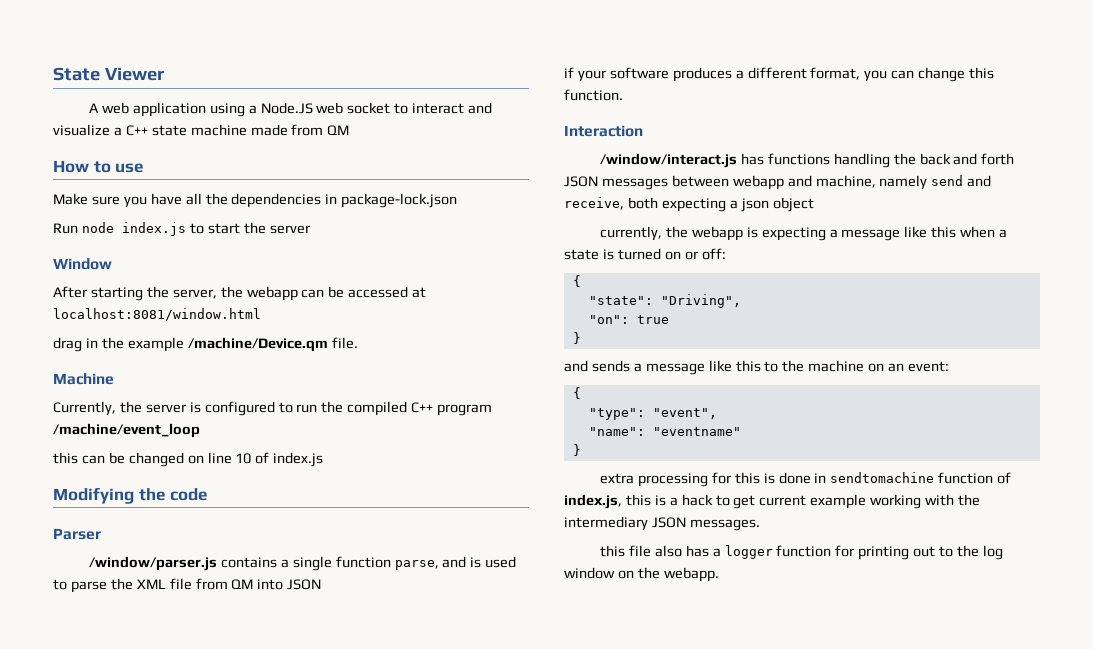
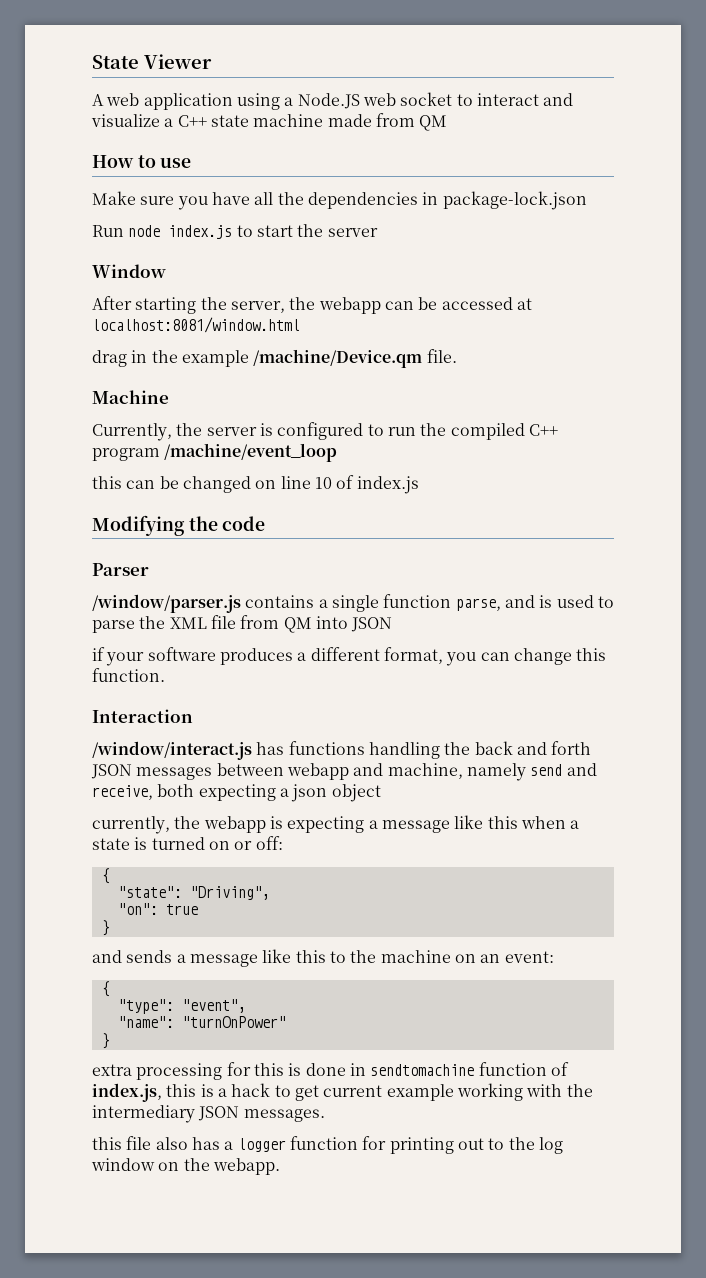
[652,427,741,436] "eventname" -> [181,1016,286,1028] "turnOnPower"

